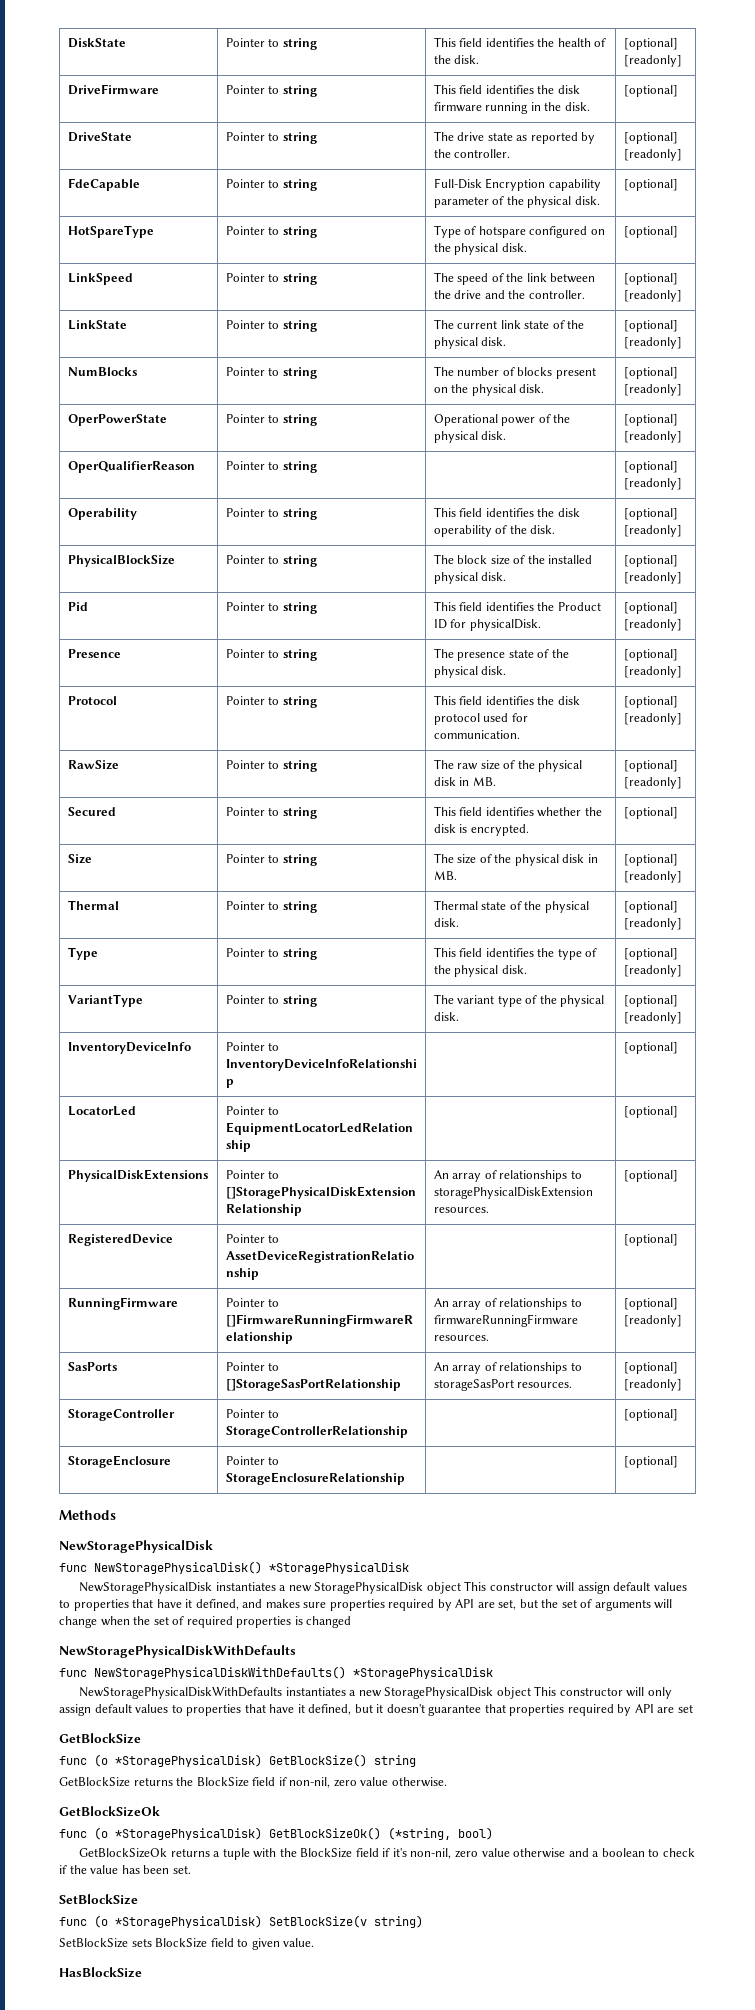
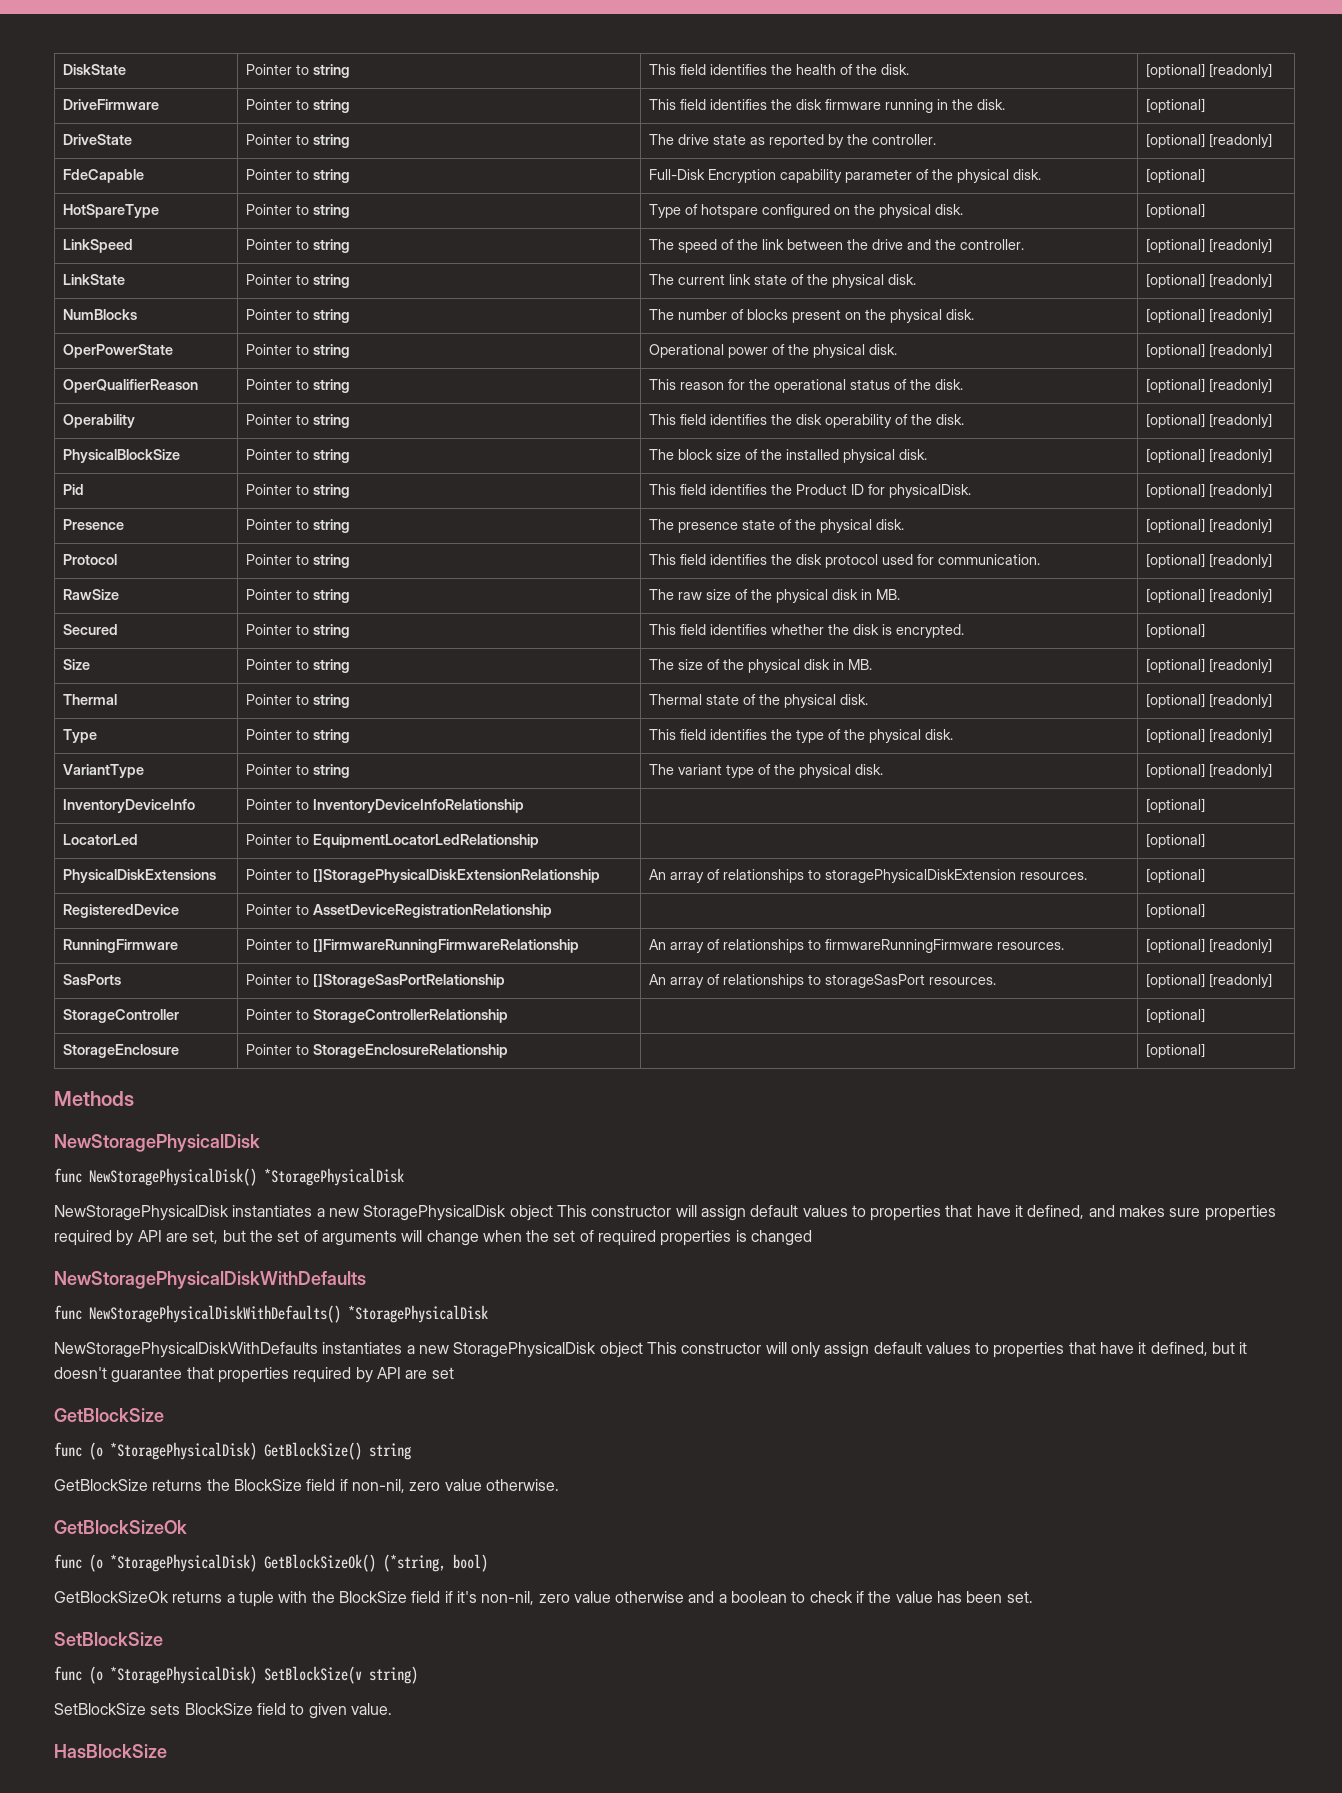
(317, 467) none -> [648,379,963,393] This reason for the operational status of the disk.

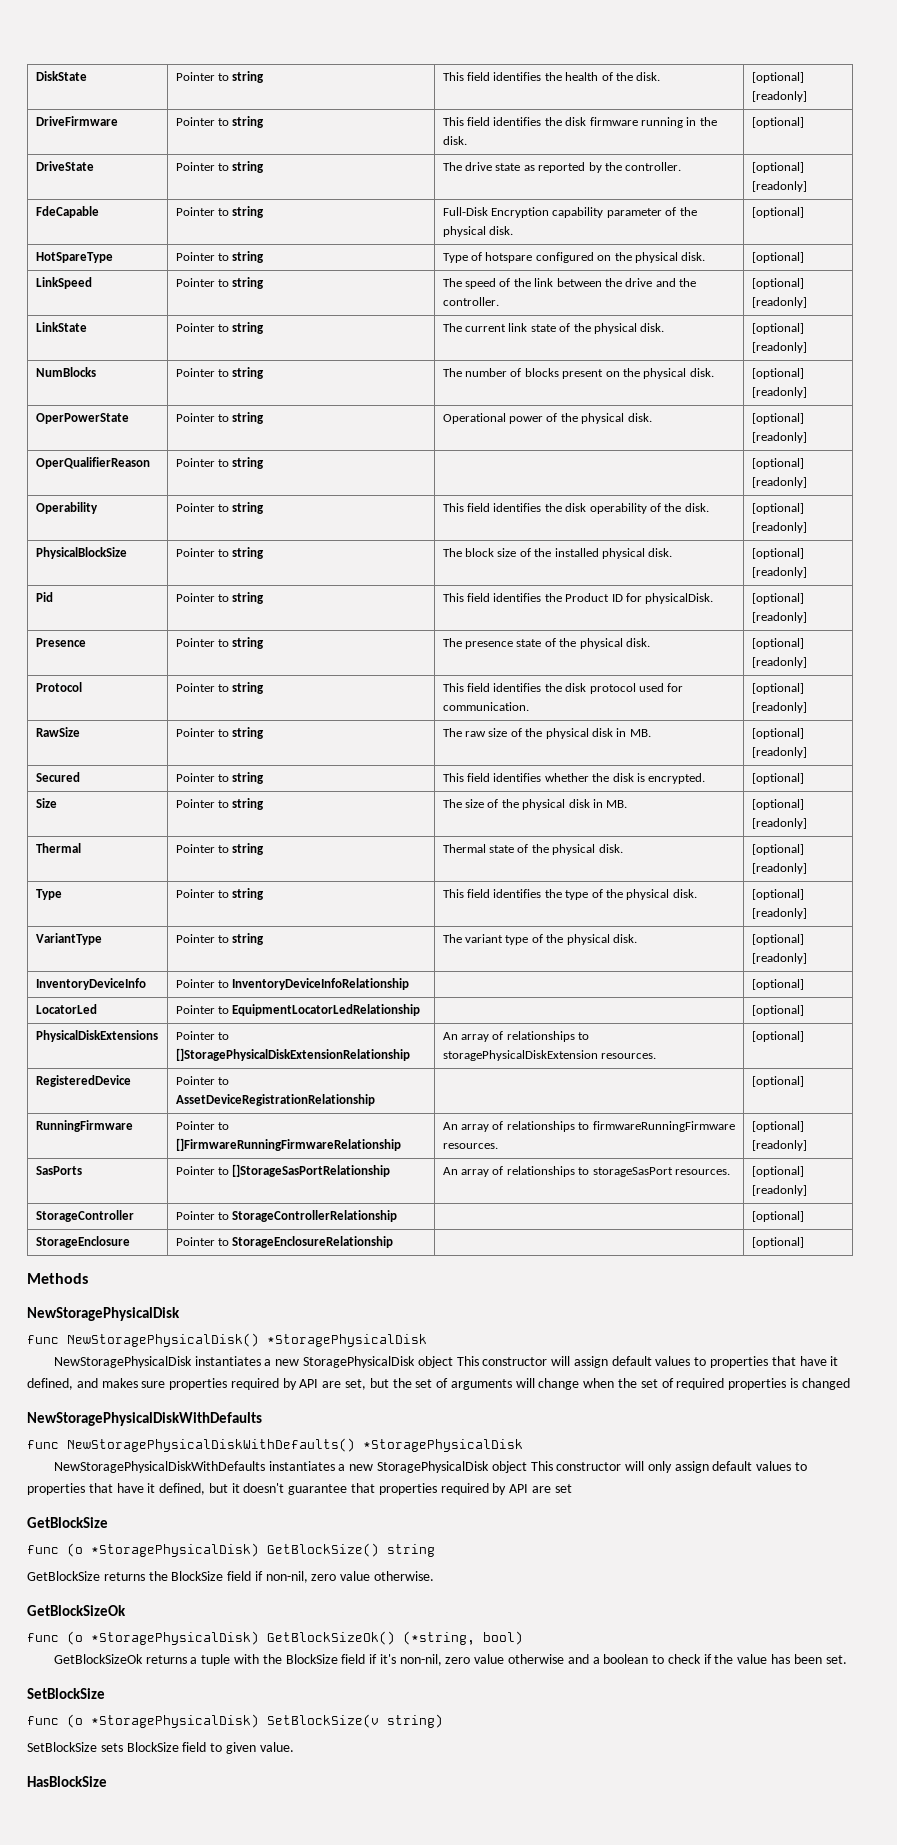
[648,379,963,393] This reason for the operational status of the disk. -> (265, 463) none

